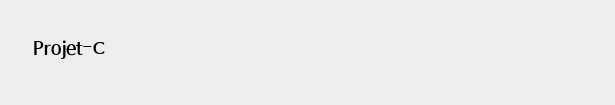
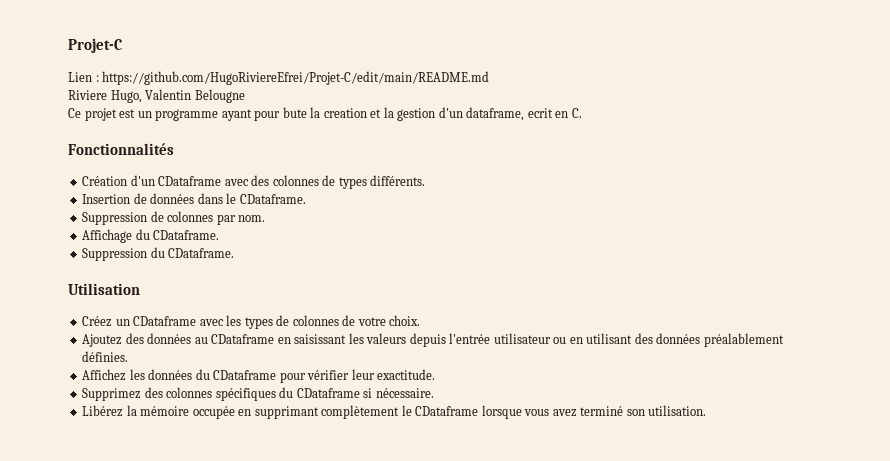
(105, 50) none -> [68,71,490,85] [68,89,245,103] [68,107,582,121] [68,143,174,155] [82,175,426,189] [82,193,306,204] [82,211,266,225] [82,229,220,243] [82,247,235,261] [68,283,140,295] [82,315,421,329] [82,333,784,347] [82,351,129,362] [82,369,436,383] [82,387,434,401] [82,405,707,419] // Lien : https://github.com/HugoRiviereEfrei/Projet-C/edit/main/README.md // Riviere Hugo, Valentin Belougne // Ce projet est un programme ayant pour bute la creation et la gestion d'un dataframe, ecrit en C. // Fonctionnalités // Création d'un CDataframe avec des colonnes de types différents. // Insertion de données dans le CDataframe. // Suppression de colonnes par nom. // Affichage du CDataframe. // Suppression du CDataframe. // Utilisation // Créez un CDataframe avec les types de colonnes de votre choix. // Ajoutez des données au CDataframe en saisissant les valeurs depuis l'entrée utilisateur ou en utilisant des données préalablement définies. // Affichez les données du CDataframe pour vérifier leur exactitude. // Supprimez des colonnes spécifiques du CDataframe si nécessaire. // Libérez la mémoire occupée en supprimant complètement le CDataframe lorsque vous avez terminé son utilisation.

